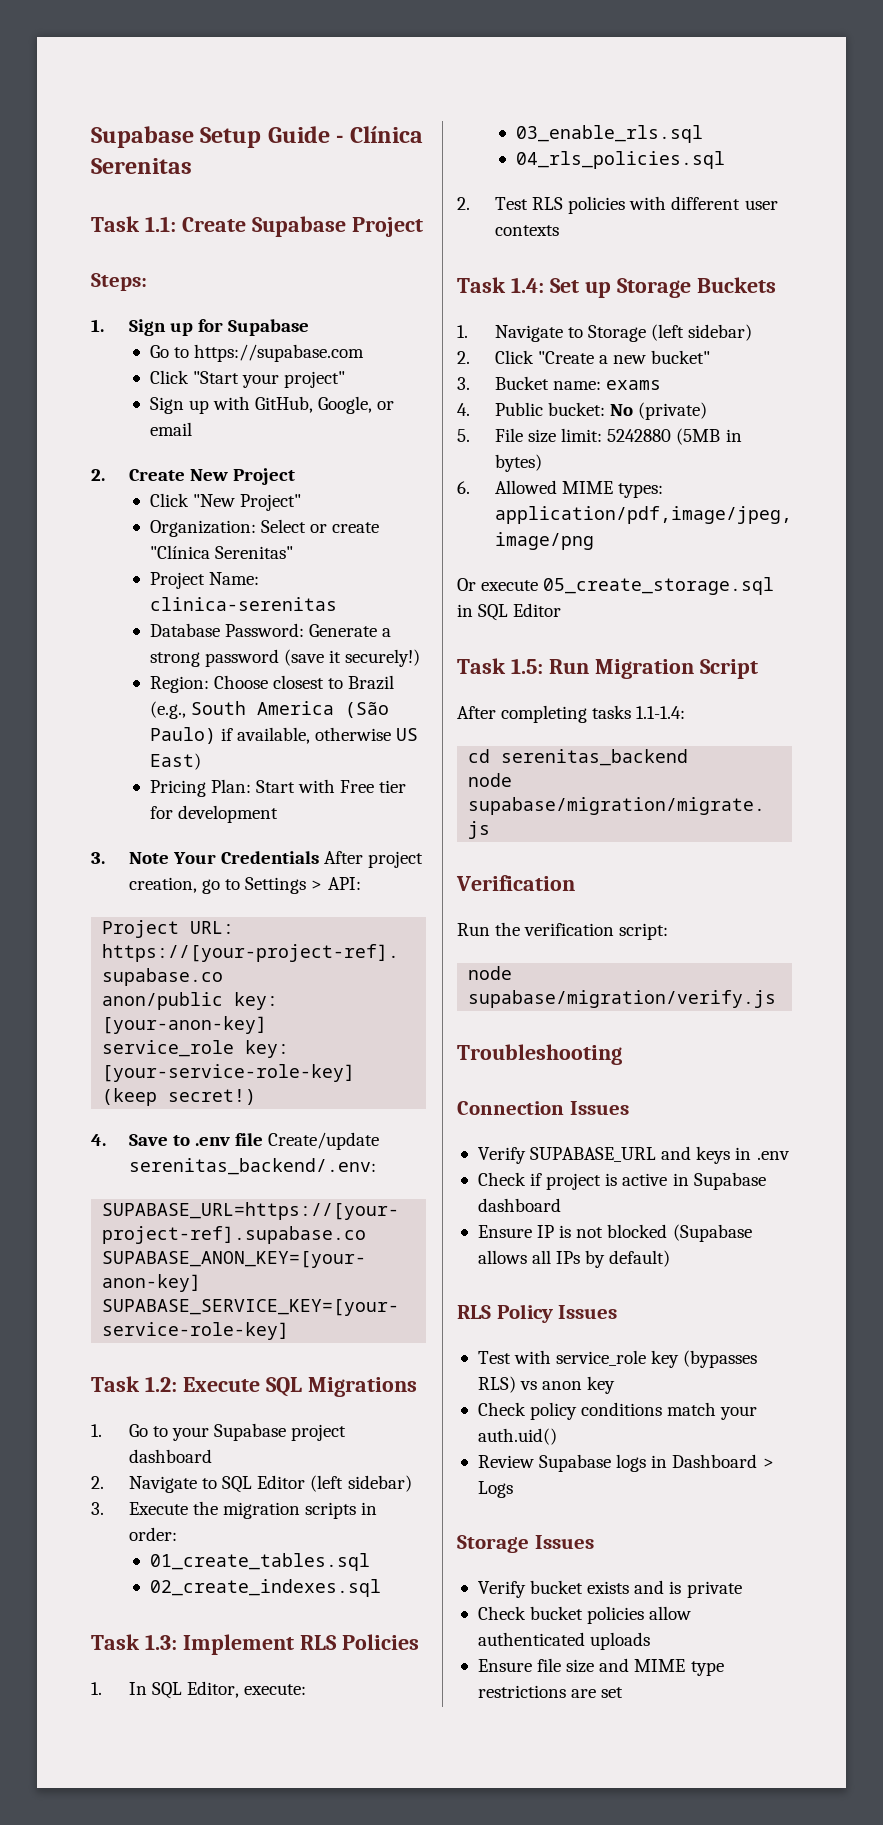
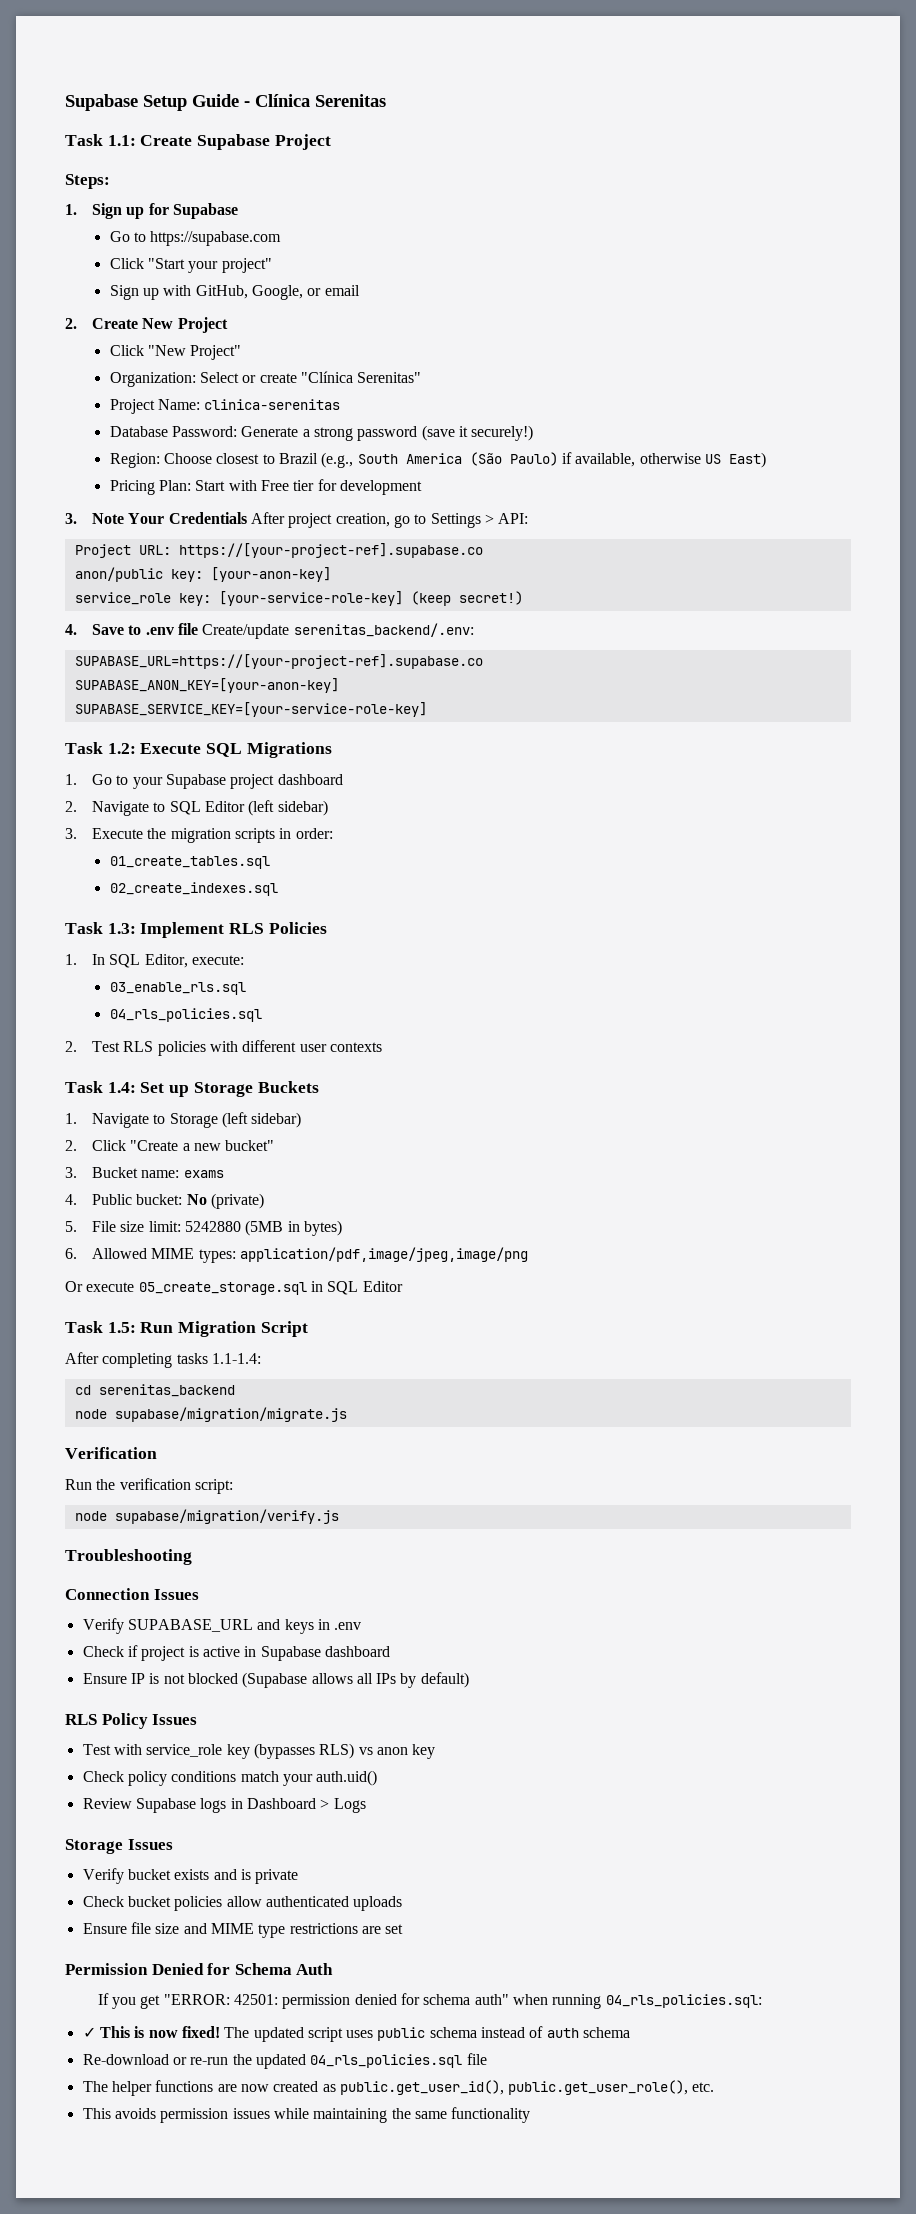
(624, 1692) none -> [65,1963,334,1975] [97,1993,762,2009] [82,2026,631,2042] [82,2053,487,2069] [82,2080,715,2096] [82,2107,531,2123] // Permission Denied for Schema Auth // If you get "ERROR: 42501: permission denied for schema auth" when running 04_rls_policies.sql: // ✓ This is now fixed! The updated script uses public schema instead of auth schema // Re-download or re-run the updated 04_rls_policies.sql file // The helper functions are now created as public.get_user_id(), public.get_user_role(), etc. // This avoids permission issues while maintaining the same functionality

